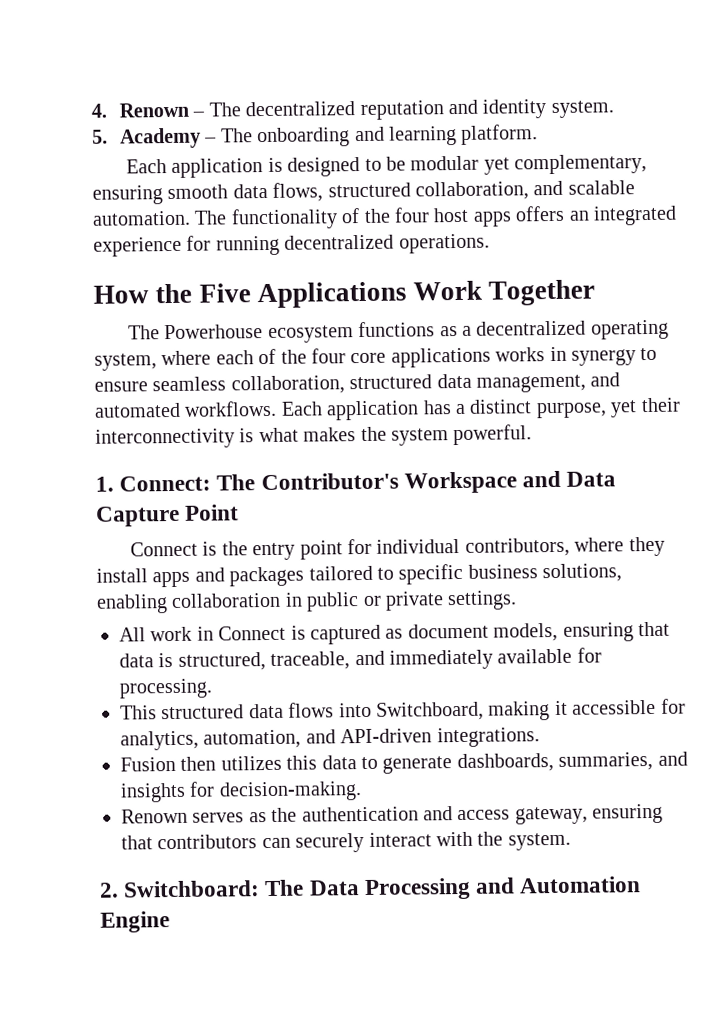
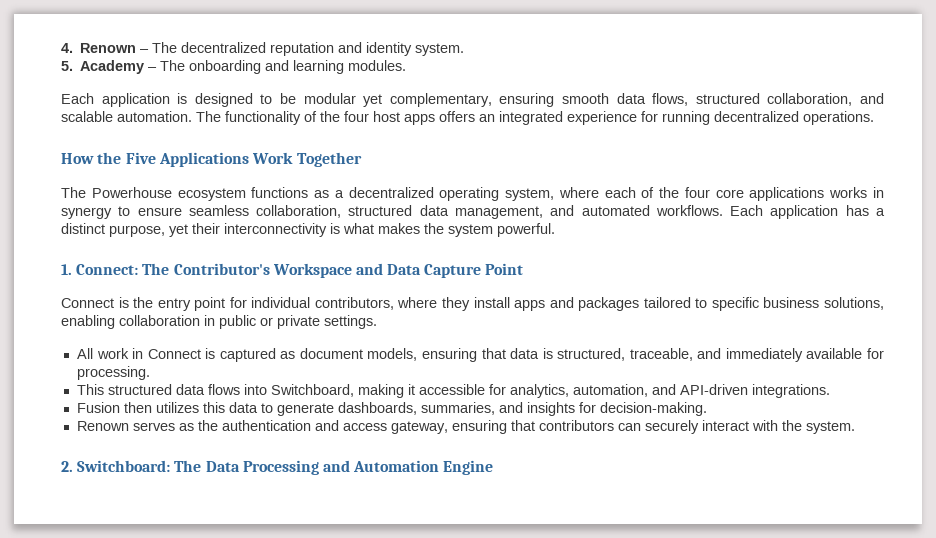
[461,124,539,145] platform. -> [348,60,407,71] modules.

